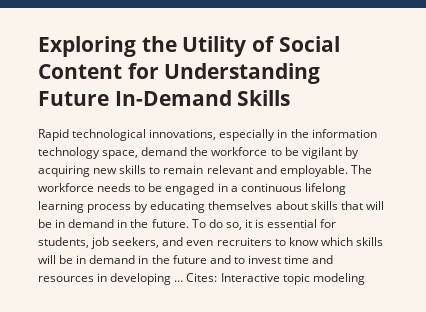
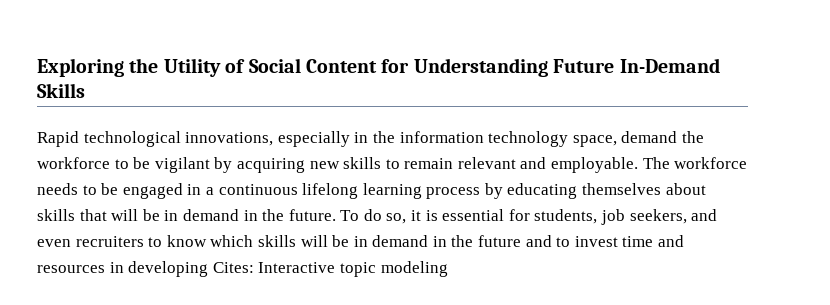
[174,280,184,282] … -> (209, 269) none

